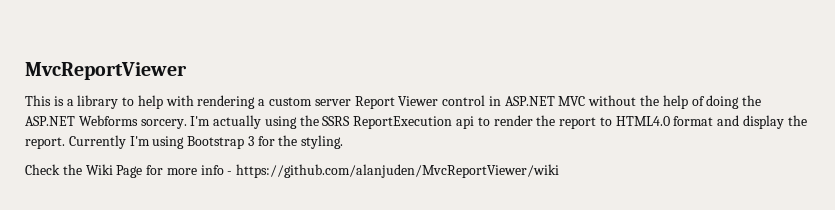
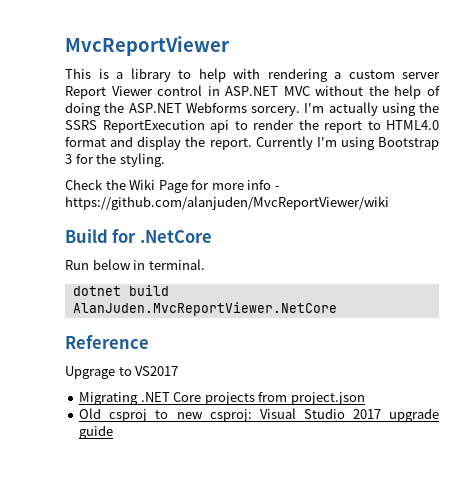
(560, 171) none -> [65,229,212,243] [65,259,205,270] [72,285,169,296] [72,302,337,316] [65,335,149,349] [65,366,179,379] [79,392,365,405] [79,408,439,422] [79,425,114,439] // Build for .NetCore // Run below in terminal. // dotnet build AlanJuden.MvcReportViewer.NetCore // Reference // Upgrage to VS2017 // Migrating .NET Core projects from project.json // Old csproj to new csproj: Visual Studio 2017 upgrade guide

